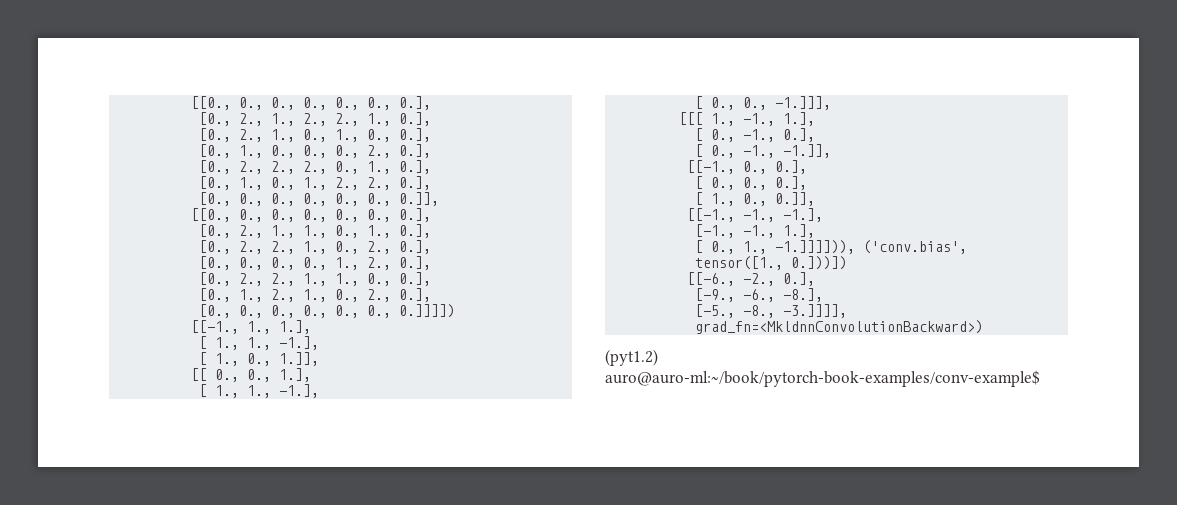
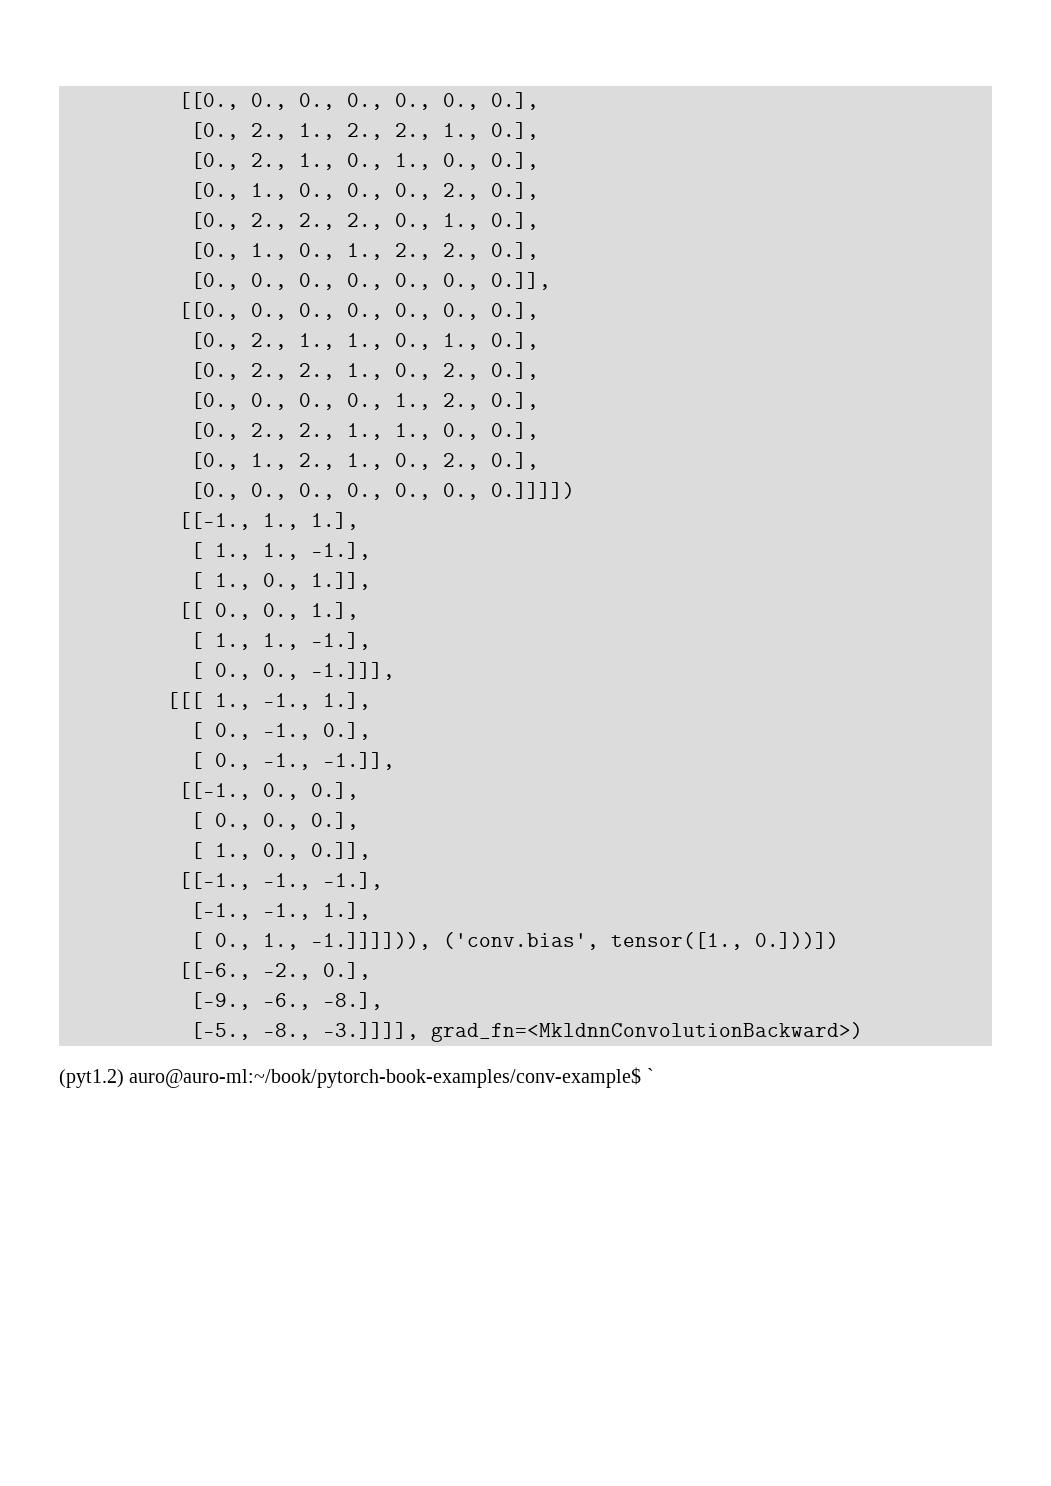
(1040, 378) none -> [646,1068,654,1083] `

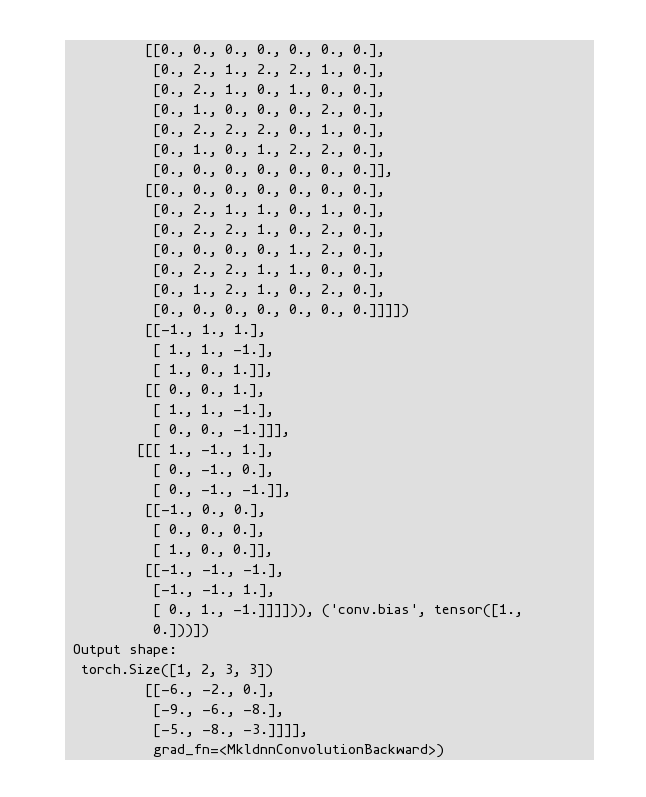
(839, 940) none -> [73,644,178,657] [81,664,274,678] // Output shape: // torch.Size([1, 2, 3, 3])
[59,1067,654,1088] // (pyt1.2) auro@auro-ml:~/book/pytorch-book-examples/conv-example$ ` -> (445, 751) none

